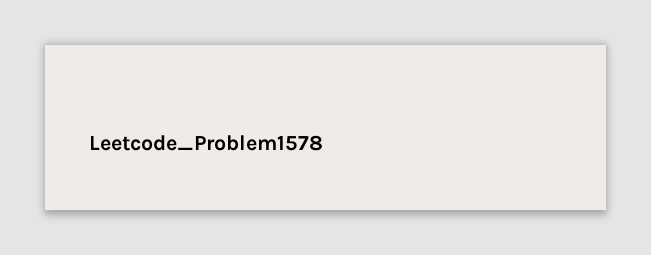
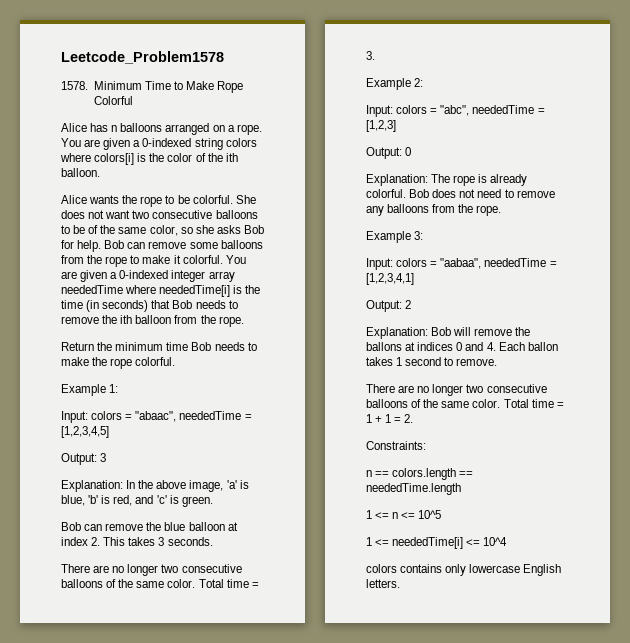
(323, 143) none -> [61,81,244,93] [93,96,133,105] [61,123,262,135] [61,138,257,150] [60,153,238,165] [61,168,100,177] [61,195,256,207] [61,210,258,219] [61,225,264,236] [61,240,263,252] [61,255,246,267] [61,270,235,282] [61,285,261,297] [61,300,238,312] [61,315,244,327] [61,342,257,351] [61,357,176,369] [61,384,119,396] [61,411,252,423] [61,426,109,438] [61,453,107,465] [61,480,249,492] [61,495,213,507] [61,522,238,531] [61,537,213,546] [61,564,242,576] [61,579,259,588] [366,51,375,60] [366,78,424,90] [366,105,545,117] [366,120,396,132] [366,147,412,159] [366,174,528,186] [366,189,555,198] [366,204,502,216] [366,231,424,243] [366,258,557,270] [366,273,414,285] [366,300,412,312] [366,327,531,339] [366,342,558,351] [366,357,498,366] [366,384,547,396] [366,399,564,408] [366,414,414,423] [366,441,426,450] [366,468,474,480] [366,483,461,495] [366,510,442,519] [366,537,508,549] [366,564,562,576] [366,579,400,588] // 1578. Minimum Time to Make Rope Colorful // Alice has n balloons arranged on a rope. You are given a 0-indexed string colors where colors[i] is the color of the ith balloon. // Alice wants the rope to be colorful. She does not want two consecutive balloons to be of the same color, so she asks Bob for help. Bob can remove some balloons from the rope to make it colorful. You are given a 0-indexed integer array neededTime where neededTime[i] is the time (in seconds) that Bob needs to remove the ith balloon from the rope. // Return the minimum time Bob needs to make the rope colorful. // Example 1: // Input: colors = "abaac", neededTime = [1,2,3,4,5] // Output: 3 // Explanation: In the above image, 'a' is blue, 'b' is red, and 'c' is green. // Bob can remove the blue balloon at index 2. This takes 3 seconds. // There are no longer two consecutive balloons of the same color. Total time = 3. // Example 2: // Input: colors = "abc", neededTime = [1,2,3] // Output: 0 // Explanation: The rope is already colorful. Bob does not need to remove any balloons from the rope. // Example 3: // Input: colors = "aabaa", neededTime = [1,2,3,4,1] // Output: 2 // Explanation: Bob will remove the ballons at indices 0 and 4. Each ballon takes 1 second to remove. // There are no longer two consecutive balloons of the same color. Total time = 1 + 1 = 2. // Constraints: // n == colors.length == neededTime.length // 1 <= n <= 10^5 // 1 <= neededTime[i] <= 10^4 // colors contains only lowercase English letters.

